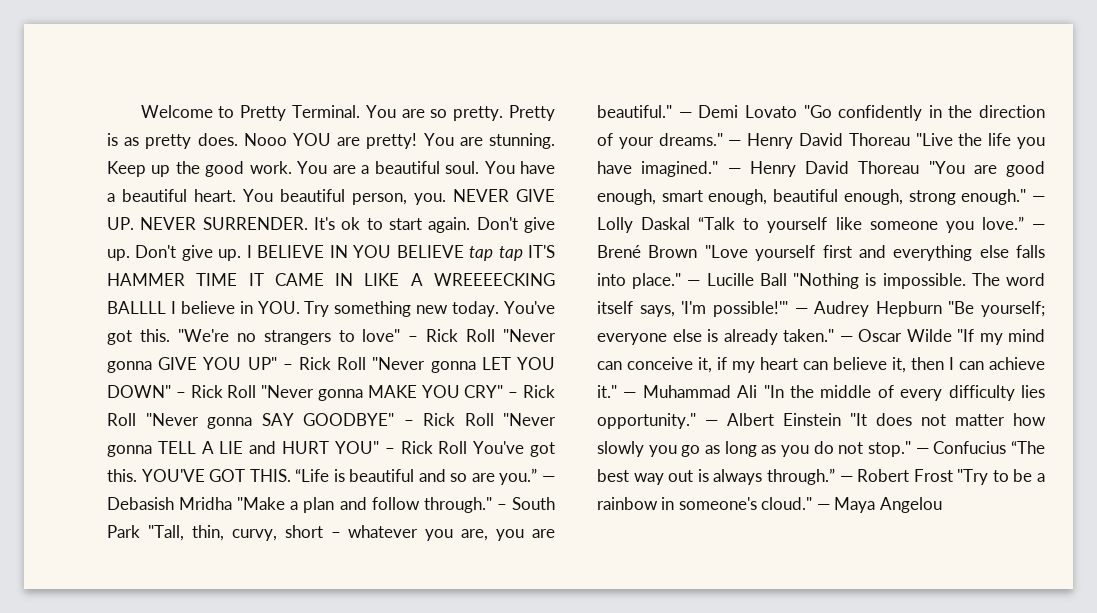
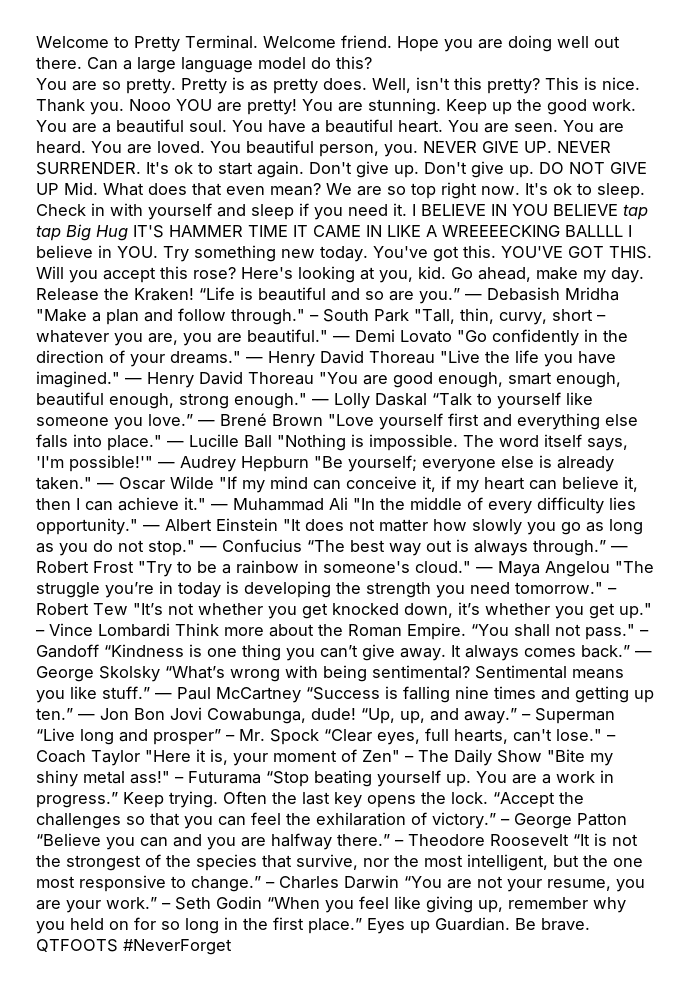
(361, 111) none -> [263,35,620,52] [36,56,372,73] Welcome friend. Hope you are doing well out there. Can a large language model do this? //
(238, 139) none -> [372,77,640,94] [36,99,124,115] Well, isn't this pretty? This is nice. Thank you.
(273, 195) none -> [484,120,624,133] [36,141,241,154] are seen. You are heard. You are loved. You
(242, 255) none -> [539,162,647,174] [36,182,645,199] [36,203,407,220] DO NOT GIVE UP Mid. What does that even mean? We are so top right now. It's ok to sleep. Check in with yourself and sleep if you need it.
(523, 253) none -> [66,224,128,241] Big Hug
[177,329,556,345] [107,357,555,373] [107,385,555,401] [107,413,556,429] [107,441,555,457] [107,469,291,482] "We're no strangers to love" – Rick Roll "Never gonna GIVE YOU UP" – Rick Roll "Never gonna LET YOU DOWN" – Rick Roll "Never gonna MAKE YOU CRY" – Rick Roll "Never gonna SAY GOODBYE" – Rick Roll "Never gonna TELL A LIE and HURT YOU" – Rick Roll You've got this. YOU'VE GOT THIS. -> [501,246,652,259] [36,266,644,283] [36,288,194,301] YOU'VE GOT THIS. Will you accept this rose? Here's looking at you, kid. Go ahead, make my day. Release the Kraken!
(942, 505) none -> [615,561,654,573] [36,581,617,598] [36,602,652,619] [36,623,649,640] [36,644,652,661] [36,665,624,682] [36,686,654,703] [36,707,615,724] [36,728,616,745] [36,749,613,766] [36,770,614,787] [36,791,584,808] [36,812,627,829] [36,833,638,850] [36,854,643,871] [36,875,645,892] [36,896,626,913] [36,917,590,934] [36,939,232,955] "The struggle you’re in today is developing the strength you need tomorrow." – Robert Tew "It’s not whether you get knocked down, it’s whether you get up." – Vince Lombardi Think more about the Roman Empire. “You shall not pass." – Gandoff “Kindness is one thing you can’t give away. It always comes back.” — George Skolsky “What’s wrong with being sentimental? Sentimental means you like stuff.” — Paul McCartney “Success is falling nine times and getting up ten.” — Jon Bon Jovi Cowabunga, dude! “Up, up, and away.” – Superman “Live long and prosper” – Mr. Spock “Clear eyes, full hearts, can't lose." – Coach Taylor "Here it is, your moment of Zen" – The Daily Show "Bite my shiny metal ass!" – Futurama “Stop beating yourself up. You are a work in progress.” Keep trying. Often the last key opens the lock. “Accept the challenges so that you can feel the exhilaration of victory.” – George Patton “Believe you can and you are halfway there.” – Theodore Roosevelt “It is not the strongest of the species that survive, nor the most intelligent, but the one most responsive to change.” – Charles Darwin “You are not your resume, you are your work.” – Seth Godin “When you feel like giving up, remember why you held on for so long in the first place.” Eyes up Guardian. Be brave. QTFOOTS #NeverForget

